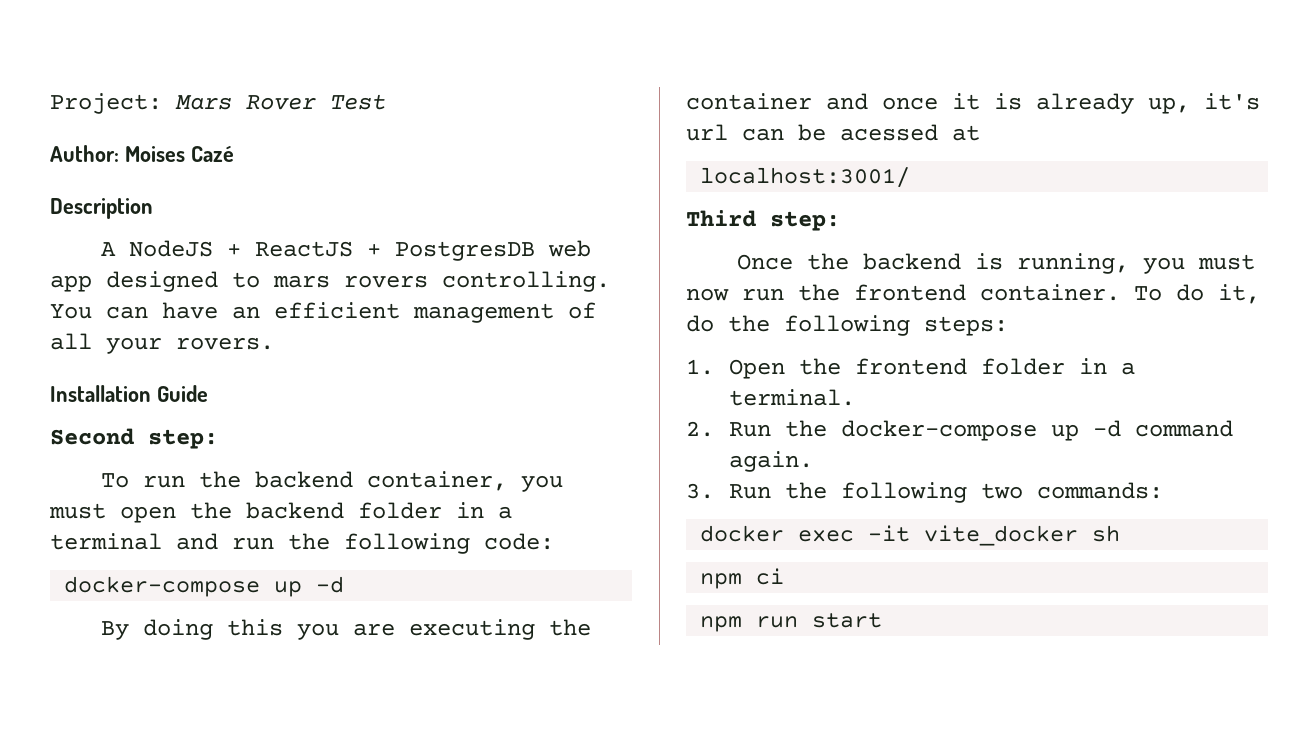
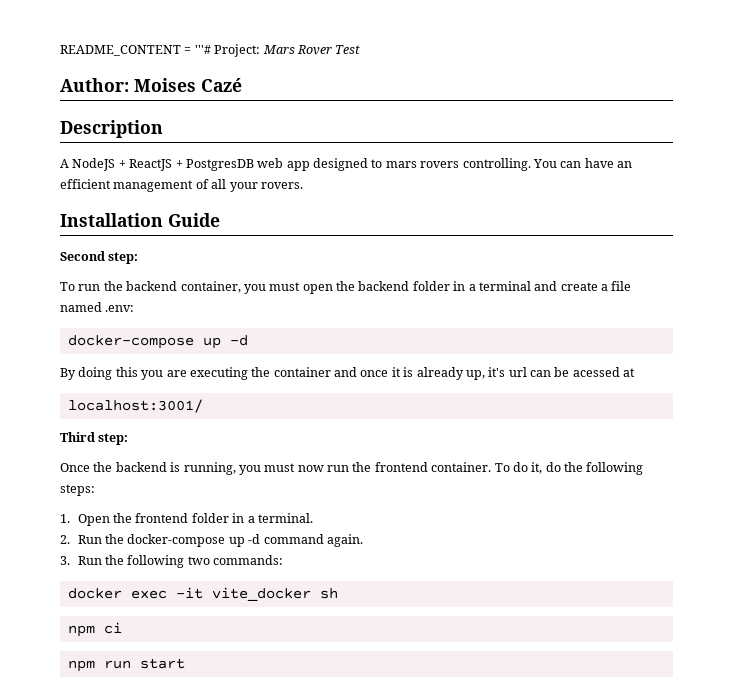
(50, 103) none -> [60,45,211,56] README_CONTENT = '''#
[232,533,554,554] run the following code: -> [560,281,632,291] [60,302,135,312] create a file named .env:

